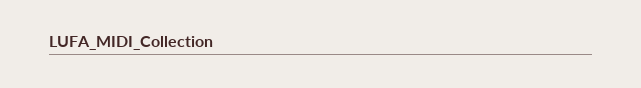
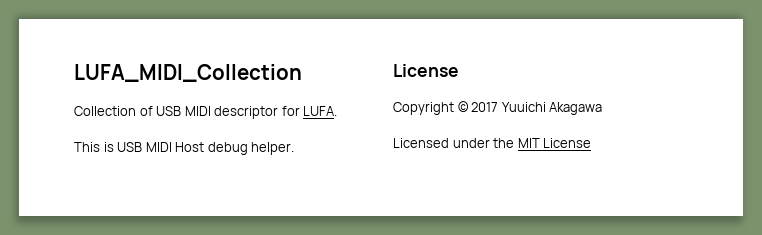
(213, 43) none -> [74,106,338,119] [74,142,295,155] [393,64,459,77] [393,101,603,115] [393,138,592,148] // Collection of USB MIDI descriptor for LUFA. // This is USB MIDI Host debug helper. // License // Copyright © 2017 Yuuichi Akagawa // Licensed under the MIT License

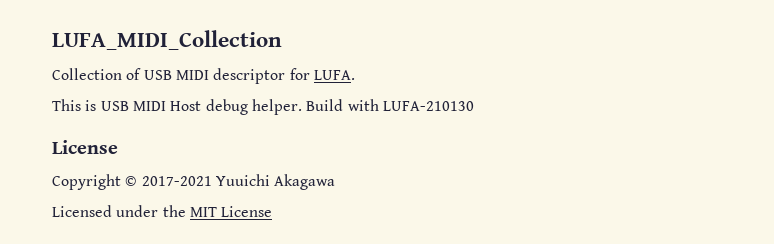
(295, 148) none -> [306,99,474,111] Build with LUFA-210130
[471,102,499,112] 2017 -> [141,176,212,186] 2017-2021

